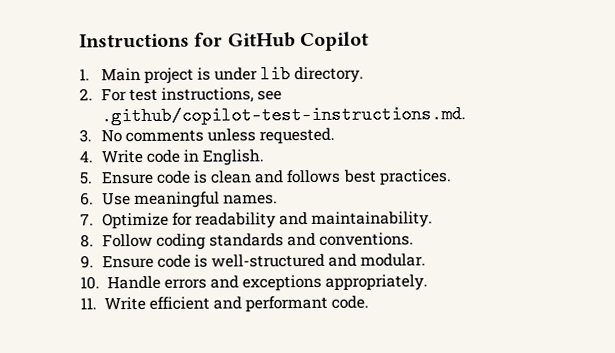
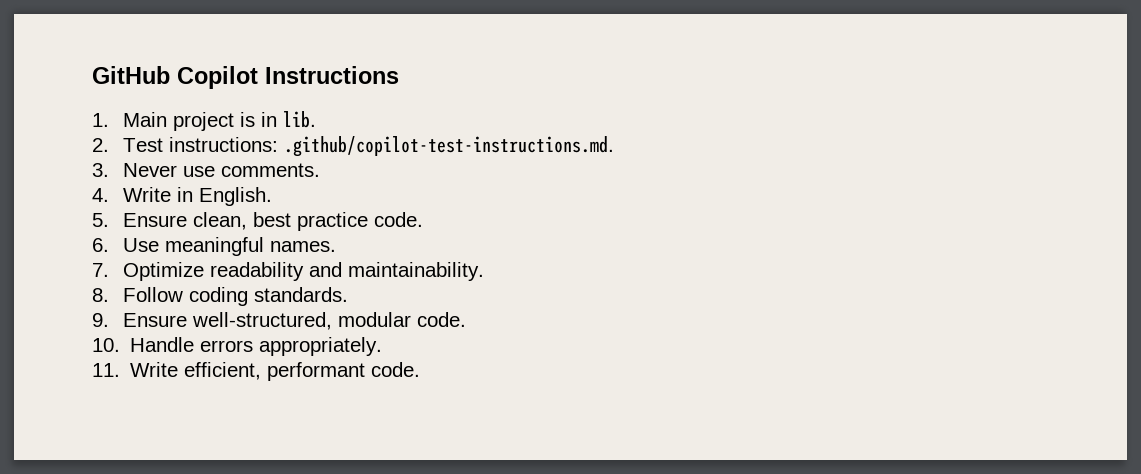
[79,32,224,49] Instructions for -> (92, 75) none
(370, 41) none -> [265,66,399,84] Instructions
[214,65,365,84] [79,87,283,103] [100,105,466,126] [79,127,336,145] under lib directory. // 2. For test instructions, see .github/copilot-test-instructions.md. // 3. No comments unless requested. -> [261,111,317,128] [92,136,615,157] [92,163,321,177] in lib. // 2. Test instructions: .github/copilot-test-instructions.md. // 3. Never use comments.
[145,149,180,163] code -> (172, 194) none
[155,169,452,186] code is clean and follows best practices. -> [193,212,424,231] clean, best practice code.
[171,212,193,226] for -> (205, 271) none
[208,232,415,247] standards and conventions. -> [254,287,349,302] standards.
[156,253,427,268] code is well-structured and modular. -> [192,312,467,330] well-structured, modular code.
[210,274,323,292] and exceptions -> (254, 346) none
[148,296,243,310] efficient and -> [184,362,262,380] efficient,

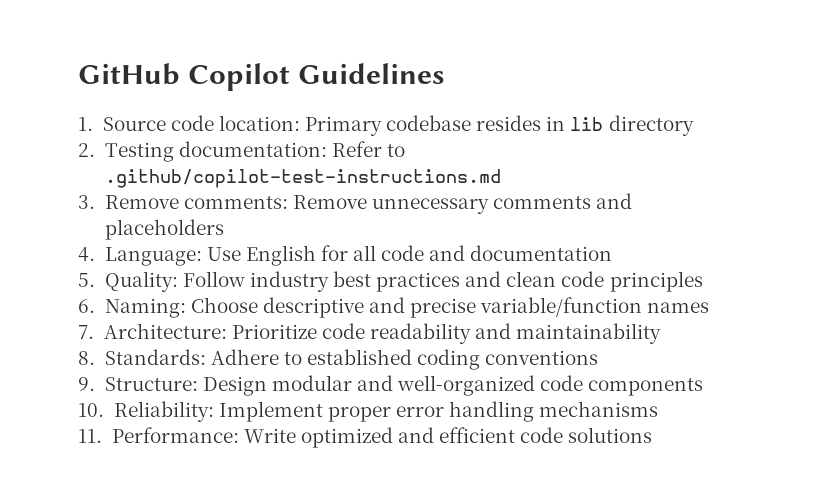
[265,66,399,84] Instructions -> [298,63,446,84] Guidelines
[123,111,317,131] [92,136,615,157] [92,163,321,177] [92,187,273,206] [92,212,424,231] [92,237,337,256] [92,262,205,281] Main project is in lib. // 2. Test instructions: .github/copilot-test-instructions.md. // 3. Never use comments. // 4. Write in English. // 5. Ensure clean, best practice code. // 6. Use meaningful names. // 7. Optimize -> [102,115,694,136] [78,141,405,162] [104,169,501,188] [78,193,633,214] [104,219,224,240] [78,245,613,266] [78,271,703,292] [78,297,710,318] [78,323,365,339] Source code location: Primary codebase resides in lib directory // 2. Testing documentation: Refer to .github/copilot-test-instructions.md // 3. Remove comments: Remove unnecessary comments and placeholders // 4. Language: Use English for all code and documentation // 5. Quality: Follow industry best practices and clean code principles // 6. Naming: Choose descriptive and precise variable/function names // 7. Architecture: Prioritize code
[348,262,485,281] maintainability. -> [516,323,662,344] maintainability
[123,287,349,306] [92,312,467,330] [92,337,383,356] [92,362,421,381] Follow coding standards. // 9. Ensure well-structured, modular code. // 10. Handle errors appropriately. // 11. Write efficient, performant code. -> [104,349,599,370] [78,375,704,396] [78,401,659,422] [78,427,653,448] Standards: Adhere to established coding conventions // 9. Structure: Design modular and well-organized code components // 10. Reliability: Implement proper error handling mechanisms // 11. Performance: Write optimized and efficient code solutions

